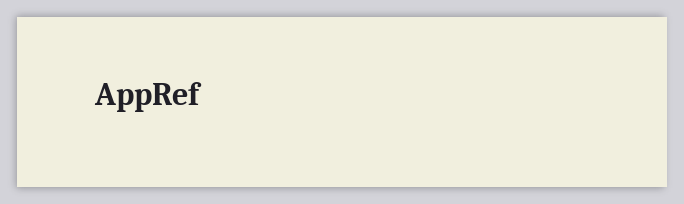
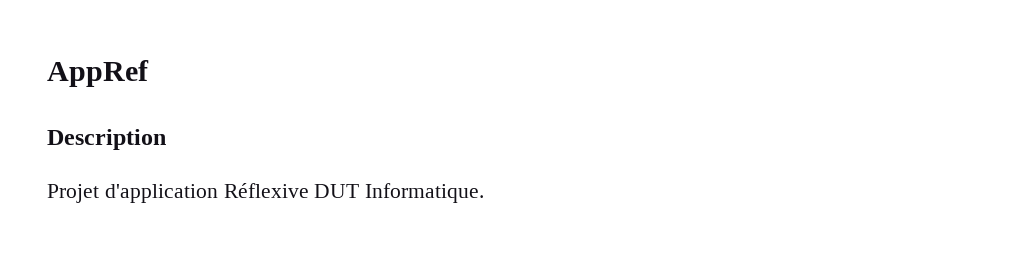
(202, 97) none -> [47,129,166,150] [47,183,485,203] // Description // Projet d'application Réflexive DUT Informatique.

